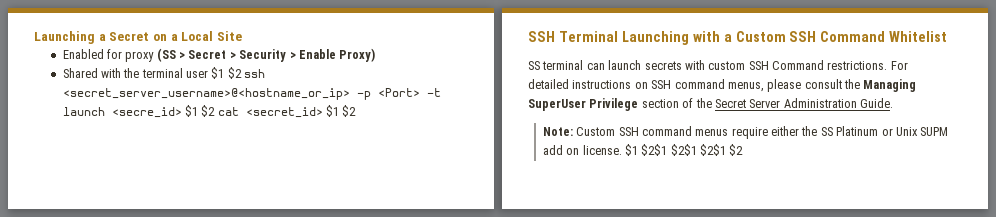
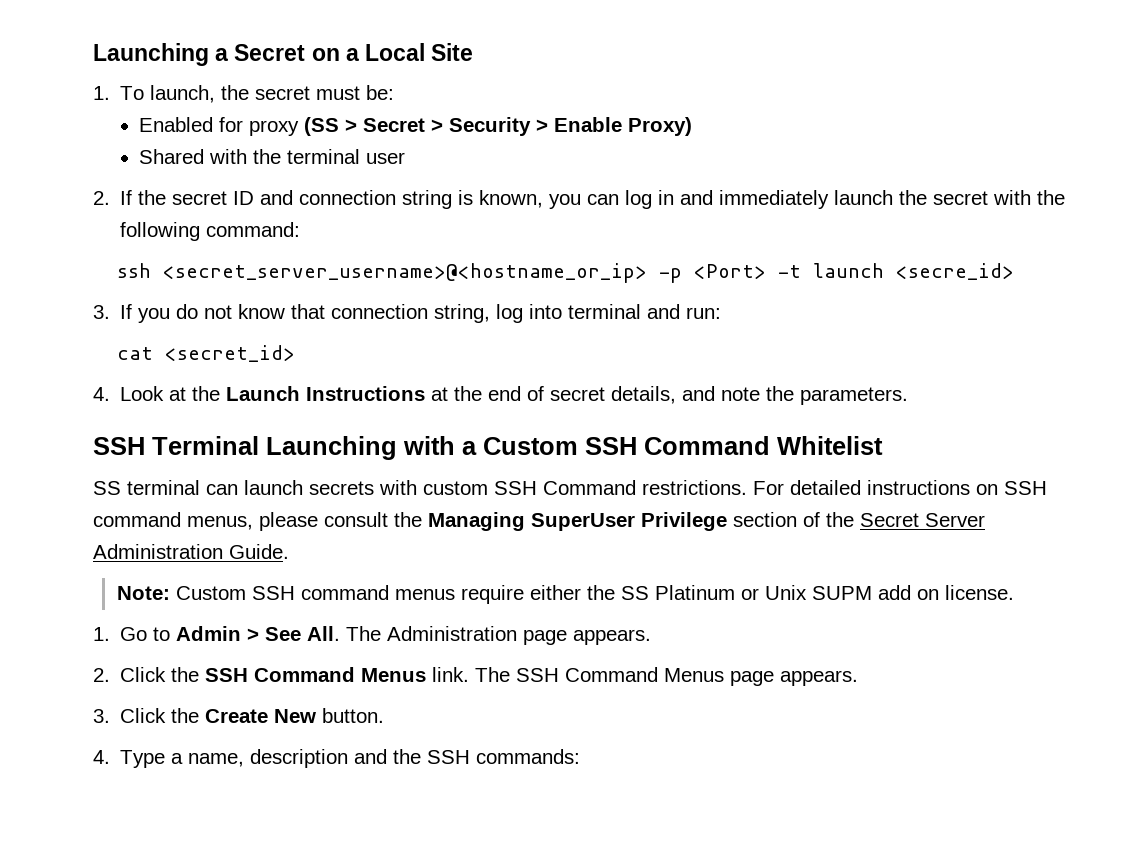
(242, 36) none -> [93,85,395,103] // 1. To launch, the secret must be:
[211,67,242,79] $1 $2 -> [93,190,1066,209] [120,222,301,241] // 2. If the secret ID and connection string is known, you can log in and immediately launch the secret with the following command: //
[184,105,357,118] $1 $2 cat <secret_id> $1 $2 -> [93,304,722,323] [116,345,295,362] [93,386,909,405] // 3. If you do not know that connection string, log into terminal and run: // cat <secret_id> // 4. Look at the Launch Instructions at the end of secret details, and note the parameters.
[624,144,744,156] $1 $2$1 $2$1 $2$1 $2 -> [93,626,652,645] [93,667,859,686] [93,708,385,723] [93,749,581,768] // 1. Go to Admin > See All. The Administration page appears. // 2. Click the SSH Command Menus link. The SSH Command Menus page appears. // 3. Click the Create New button. // 4. Type a name, description and the SSH commands:

